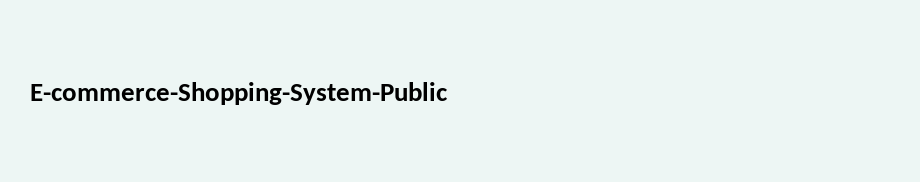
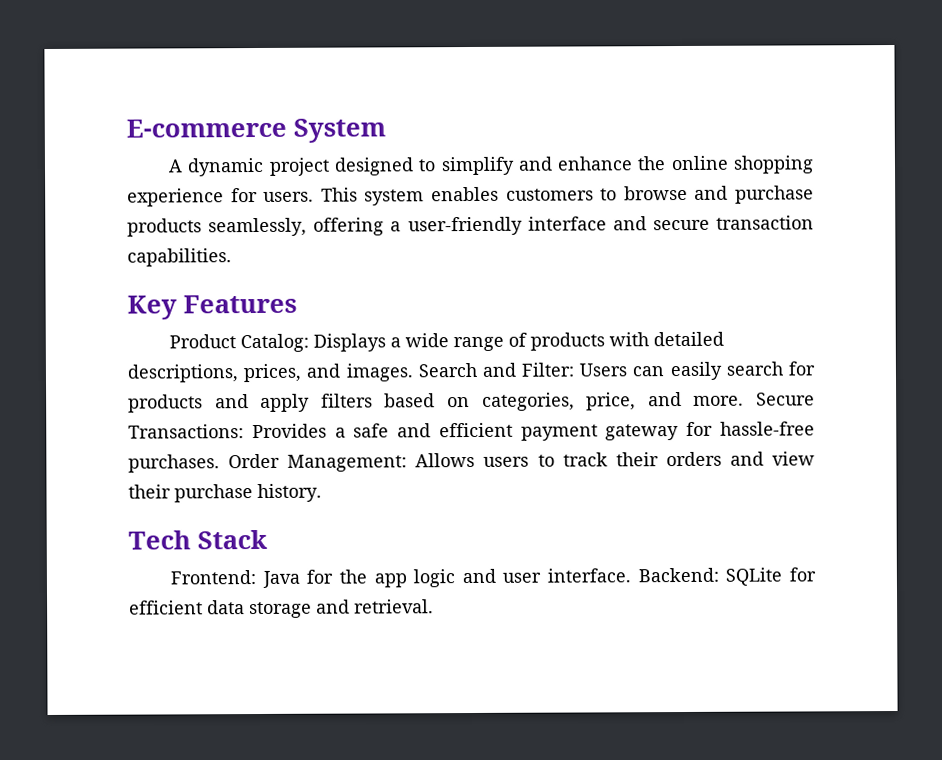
[30,82,448,105] E-commerce-Shopping-System-Public -> [126,118,386,143] [168,155,814,177] [127,185,815,207] [127,215,814,237] [127,248,232,267] [127,294,297,320] [169,331,725,353] [127,361,815,383] [128,392,816,413] [128,421,815,441] [128,451,816,473] [128,483,322,503] [128,529,268,550] [170,567,816,588] [129,599,434,619] E-commerce System // A dynamic project designed to simplify and enhance the online shopping experience for users. This system enables customers to browse and purchase products seamlessly, offering a user-friendly interface and secure transaction capabilities. // Key Features // Product Catalog: Displays a wide range of products with detailed descriptions, prices, and images. Search and Filter: Users can easily search for products and apply filters based on categories, price, and more. Secure Transactions: Provides a safe and efficient payment gateway for hassle-free purchases. Order Management: Allows users to track their orders and view their purchase history. // Tech Stack // Frontend: Java for the app logic and user interface. Backend: SQLite for efficient data storage and retrieval.

